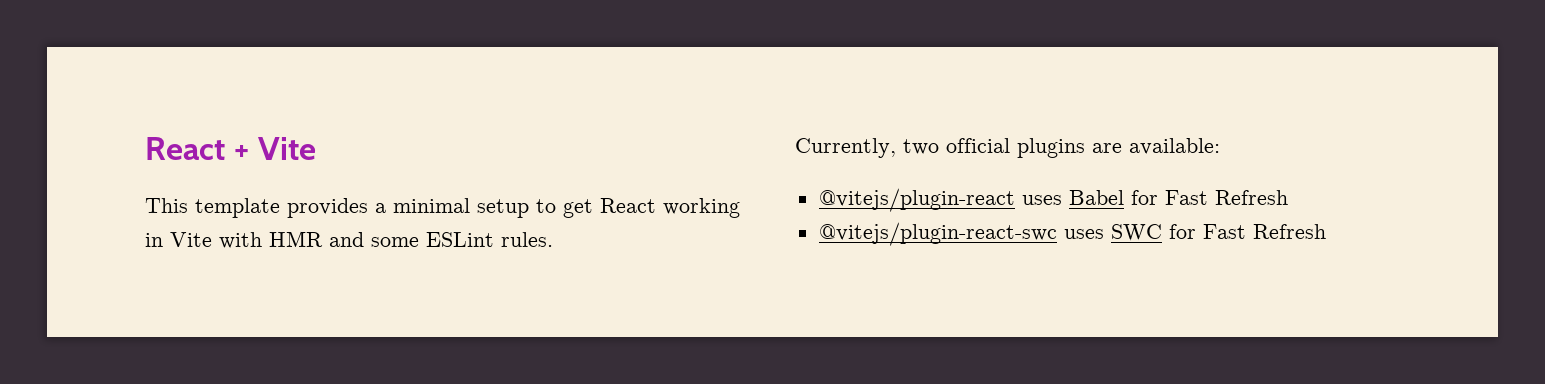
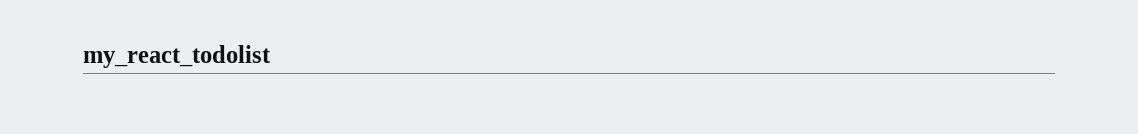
[145,137,316,160] [145,198,740,218] [145,231,553,249] [795,138,1220,158] [818,188,1288,212] [818,222,1326,246] React + Vite // This template provides a minimal setup to get React working in Vite with HMR and some ESLint rules. // Currently, two official plugins are available: // @vitejs/plugin-react uses Babel for Fast Refresh // @vitejs/plugin-react-swc uses SWC for Fast Refresh -> [83,45,271,68] my_react_todolist

